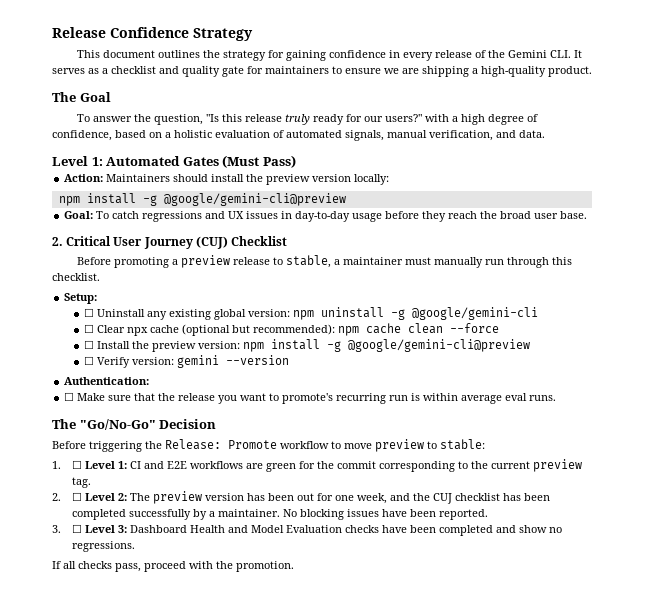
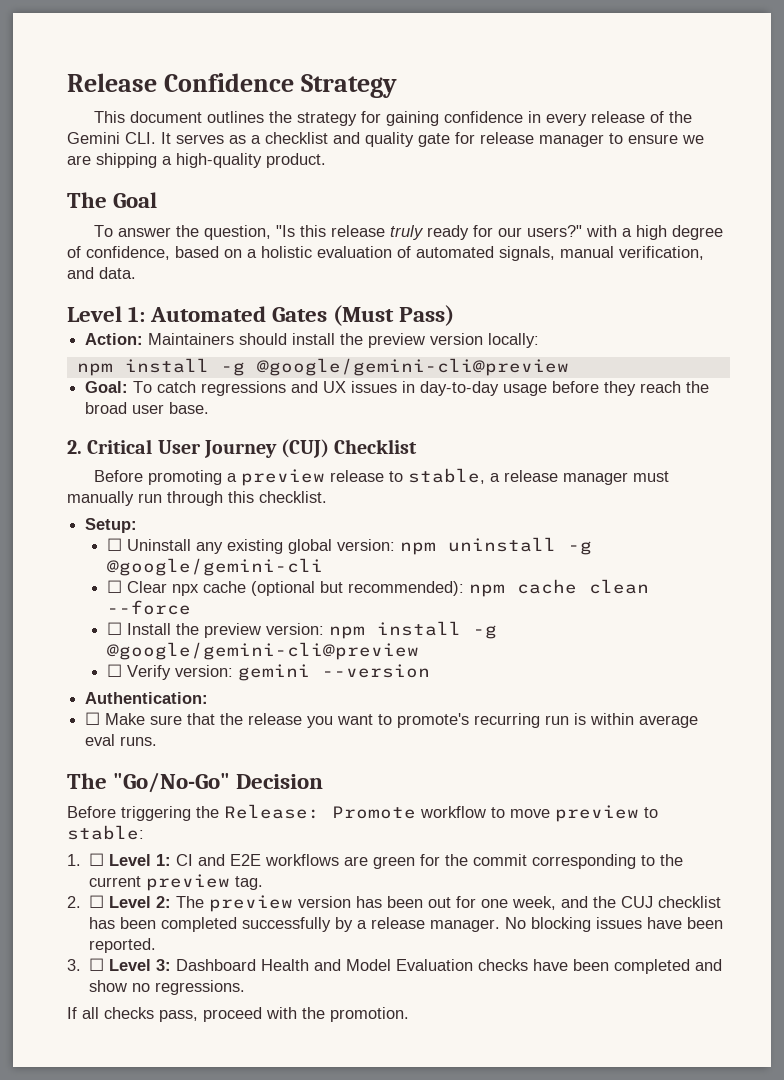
[265,66,329,74] maintainers -> [480,132,604,147] release manager
[342,257,403,265] maintainer -> [503,470,628,485] release manager
[217,509,280,517] maintainer. -> [371,917,501,932] release manager.

